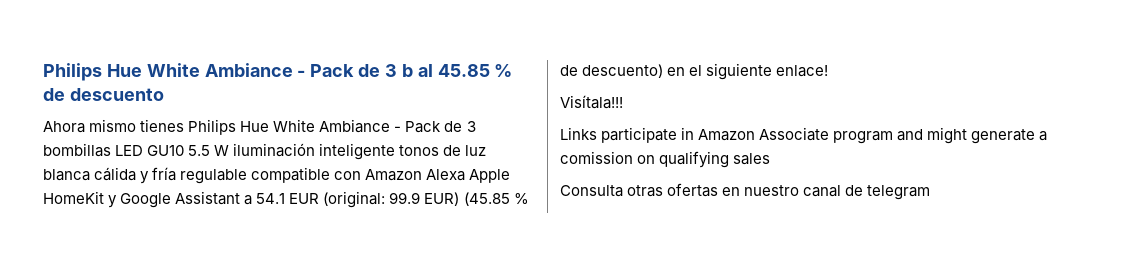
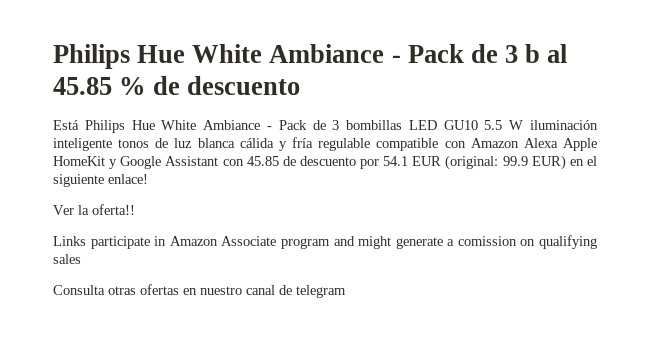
[43,119,185,133] Ahora mismo tienes -> [53,120,79,130] Está
[244,195,253,205] a -> [222,156,380,169] con 45.85 de descuento por
[463,192,529,206] [560,64,664,78] (45.85 % de descuento) -> (566, 162) none
[560,95,623,109] Visítala!!! -> [53,204,135,215] Ver la oferta!!

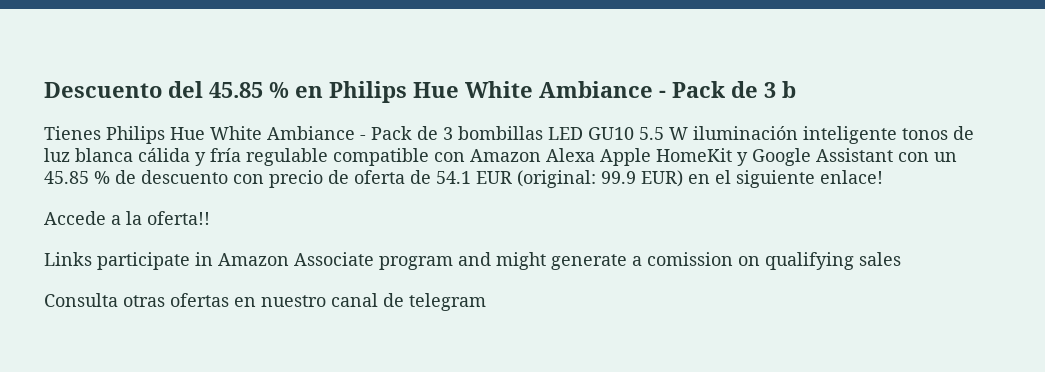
(53, 56) none -> [44,81,323,98] Descuento del 45.85 % en
[547,44,568,63] [53,76,301,95] [53,120,79,130] al 45.85 % de descuento // Está -> [44,126,101,140] // Tienes
[246,156,380,169] 45.85 de descuento por -> [934,152,957,162] [44,170,431,188] un 45.85 % de descuento con precio de oferta de
[53,205,74,215] Ver -> [44,211,121,225] Accede a

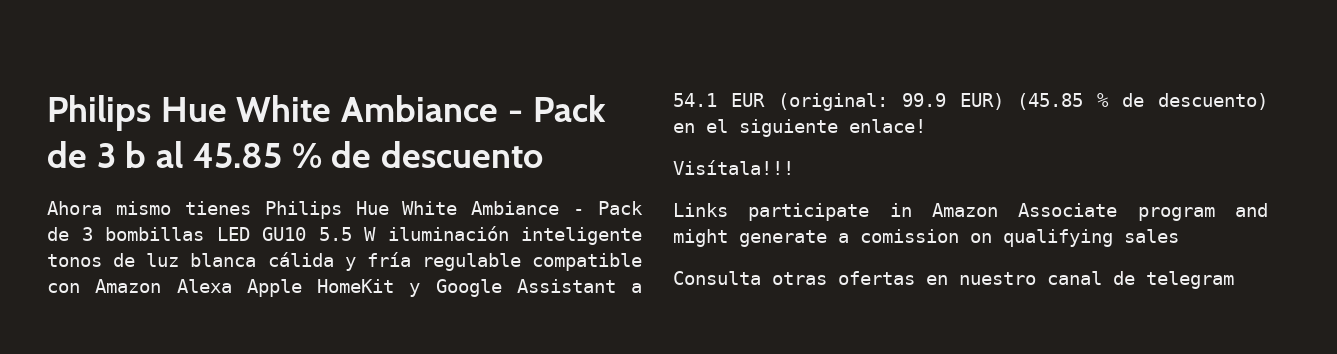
[44,81,323,98] Descuento del 45.85 % en -> (47, 113) none
[44,126,101,140] // Tienes -> [156,141,544,168] [47,201,251,215] al 45.85 % de descuento // Ahora mismo tienes
[898,152,957,162] [44,170,431,188] con un 45.85 % de descuento con precio de oferta de -> [631,283,642,293] a
(683, 178) none -> [1017,93,1268,110] (45.85 % de descuento)
[44,211,210,225] Accede a la oferta!! -> [673,160,794,175] Visítala!!!

